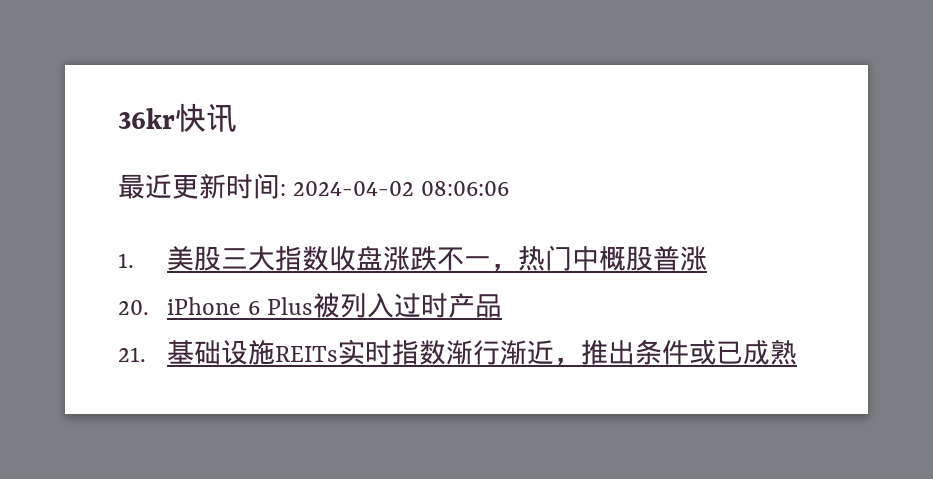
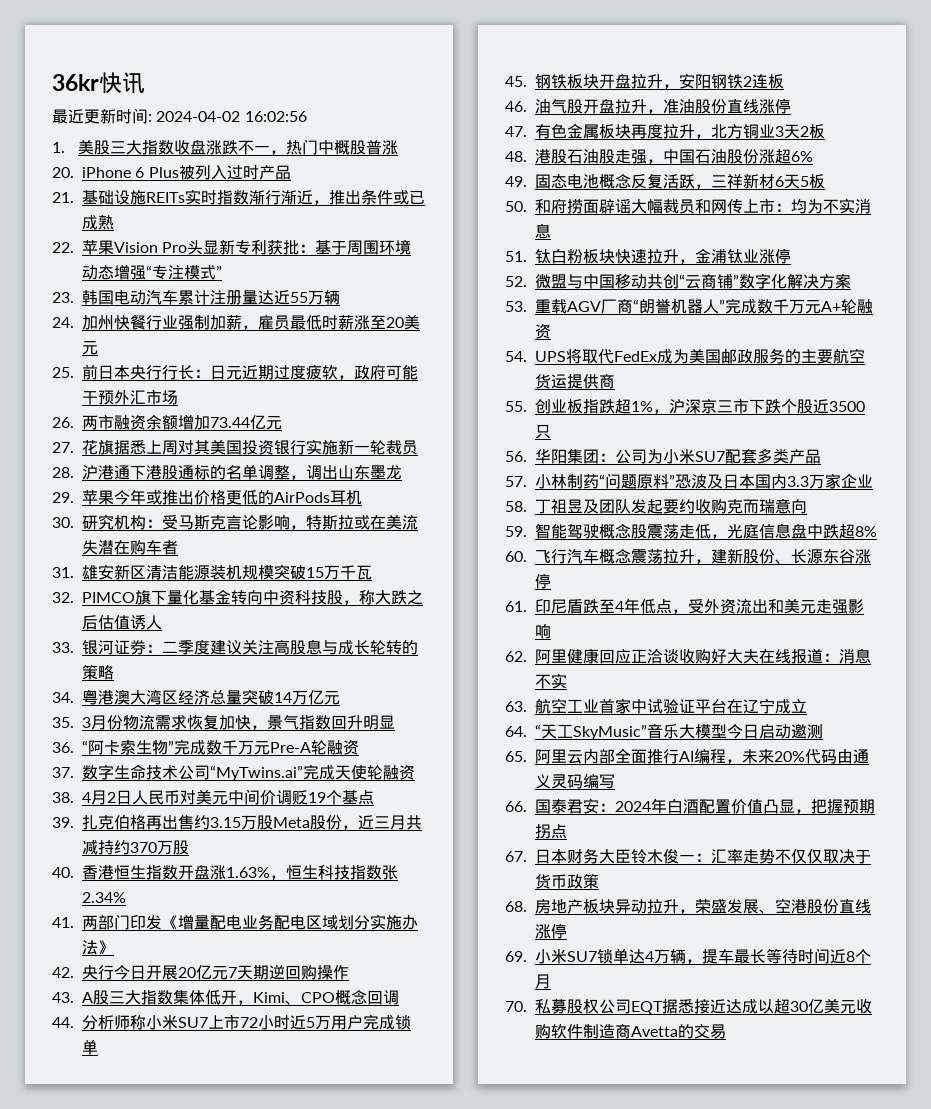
[421,181,510,196] 08:06:06 -> [244,111,307,122] 16:02:56
(798, 352) none -> [52,239,412,255] [82,264,222,280] [52,290,340,305] [52,315,420,330] [82,341,98,355] [52,364,418,380] [82,389,178,405] [52,414,282,430] [52,439,418,455] [52,464,402,480] [52,489,362,505] [52,514,418,530] [82,540,178,555] [52,564,372,580] [52,590,423,605] [82,614,162,630] [52,639,418,655] [82,664,114,680] [52,689,340,705] [52,714,395,730] [52,739,359,755] [52,764,415,781] [52,789,374,805] [52,814,422,830] [82,840,189,855] [52,865,398,880] [82,892,126,903] [52,914,418,930] [82,940,114,955] [52,965,349,980] [52,989,399,1005] [52,1014,411,1030] [82,1039,98,1055] [505,73,784,89] [505,98,791,114] [505,124,825,139] [505,149,813,164] [505,173,825,189] [505,198,871,214] [535,223,551,239] [505,248,791,264] [505,273,851,289] [505,298,873,314] [535,324,551,339] [505,348,865,364] [535,374,615,389] [505,398,865,414] [535,424,551,439] [505,448,821,464] [505,473,873,489] [505,498,807,514] [505,523,877,539] [505,548,871,564] [535,573,551,589] [505,598,864,614] [535,623,551,639] [505,648,871,664] [535,673,567,689] [505,698,807,714] [505,723,823,740] [505,748,869,764] [535,774,615,789] [505,798,875,814] [535,824,567,839] [505,848,871,864] [535,873,599,889] [505,898,871,914] [535,923,567,939] [505,948,871,964] [535,974,551,989] [505,999,872,1015] [535,1023,726,1039] // 22.苹果Vision Pro头显新专利获批：基于周围环境动态增强“专注模式” // 23.韩国电动汽车累计注册量达近55万辆 // 24.加州快餐行业强制加薪，雇员最低时薪涨至20美元 // 25.前日本央行行长：日元近期过度疲软，政府可能干预外汇市场 // 26.两市融资余额增加73.44亿元 // 27.花旗据悉上周对其美国投资银行实施新一轮裁员 // 28.沪港通下港股通标的名单调整，调出山东墨龙 // 29.苹果今年或推出价格更低的AirPods耳机 // 30.研究机构：受马斯克言论影响，特斯拉或在美流失潜在购车者 // 31.雄安新区清洁能源装机规模突破15万千瓦 // 32. PIMCO旗下量化基金转向中资科技股，称大跌之后估值诱人 // 33.银河证券：二季度建议关注高股息与成长轮转的策略 // 34.粤港澳大湾区经济总量突破14万亿元 // 35. 3月份物流需求恢复加快，景气指数回升明显 // 36. “阿卡索生物”完成数千万元Pre-A轮融资 // 37.数字生命技术公司“MyTwins.ai”完成天使轮融资 // 38. 4月2日人民币对美元中间价调贬19个基点 // 39.扎克伯格再出售约3.15万股Meta股份，近三月共减持约370万股 // 40.香港恒生指数开盘涨1.63%，恒生科技指数张2.34% // 41.两部门印发《增量配电业务配电区域划分实施办法》 // 42.央行今日开展20亿元7天期逆回购操作 // 43. A股三大指数集体低开，Kimi、CPO概念回调 // 44.分析师称小米SU7上市72小时近5万用户完成锁单 // 45.钢铁板块开盘拉升，安阳钢铁2连板 // 46.油气股开盘拉升，准油股份直线涨停 // 47.有色金属板块再度拉升，北方铜业3天2板 // 48.港股石油股走强，中国石油股份涨超6% // 49.固态电池概念反复活跃，三祥新材6天5板 // 50.和府捞面辟谣大幅裁员和网传上市：均为不实消息 // 51.钛白粉板块快速拉升，金浦钛业涨停 // 52.微盟与中国移动共创“云商铺”数字化解决方案 // 53.重载AGV厂商“朗誉机器人”完成数千万元A+轮融资 // 54. UPS将取代FedEx成为美国邮政服务的主要航空货运提供商 // 55.创业板指跌超1%，沪深京三市下跌个股近3500只 // 56.华阳集团：公司为小米SU7配套多类产品 // 57.小林制药“问题原料”恐波及日本国内3.3万家企业 // 58.丁祖昱及团队发起要约收购克而瑞意向 // 59.智能驾驶概念股震荡走低，光庭信息盘中跌超8% // 60.飞行汽车概念震荡拉升，建新股份、长源东谷涨停 // 61.印尼盾跌至4年低点，受外资流出和美元走强影响 // 62.阿里健康回应正洽谈收购好大夫在线报道：消息不实 // 63.航空工业首家中试验证平台在辽宁成立 // 64. “天工SkyMusic”音乐大模型今日启动邀测 // 65.阿里云内部全面推行AI编程，未来20%代码由通义灵码编写 // 66.国泰君安：2024年白酒配置价值凸显，把握预期拐点 // 67.日本财务大臣铃木俊一：汇率走势不仅仅取决于货币政策 // 68.房地产板块异动拉升，荣盛发展、空港股份直线涨停 // 69.小米SU7锁单达4万辆，提车最长等待时间近8个月 // 70.私募股权公司EQT据悉接近达成以超30亿美元收购软件制造商Avetta的交易

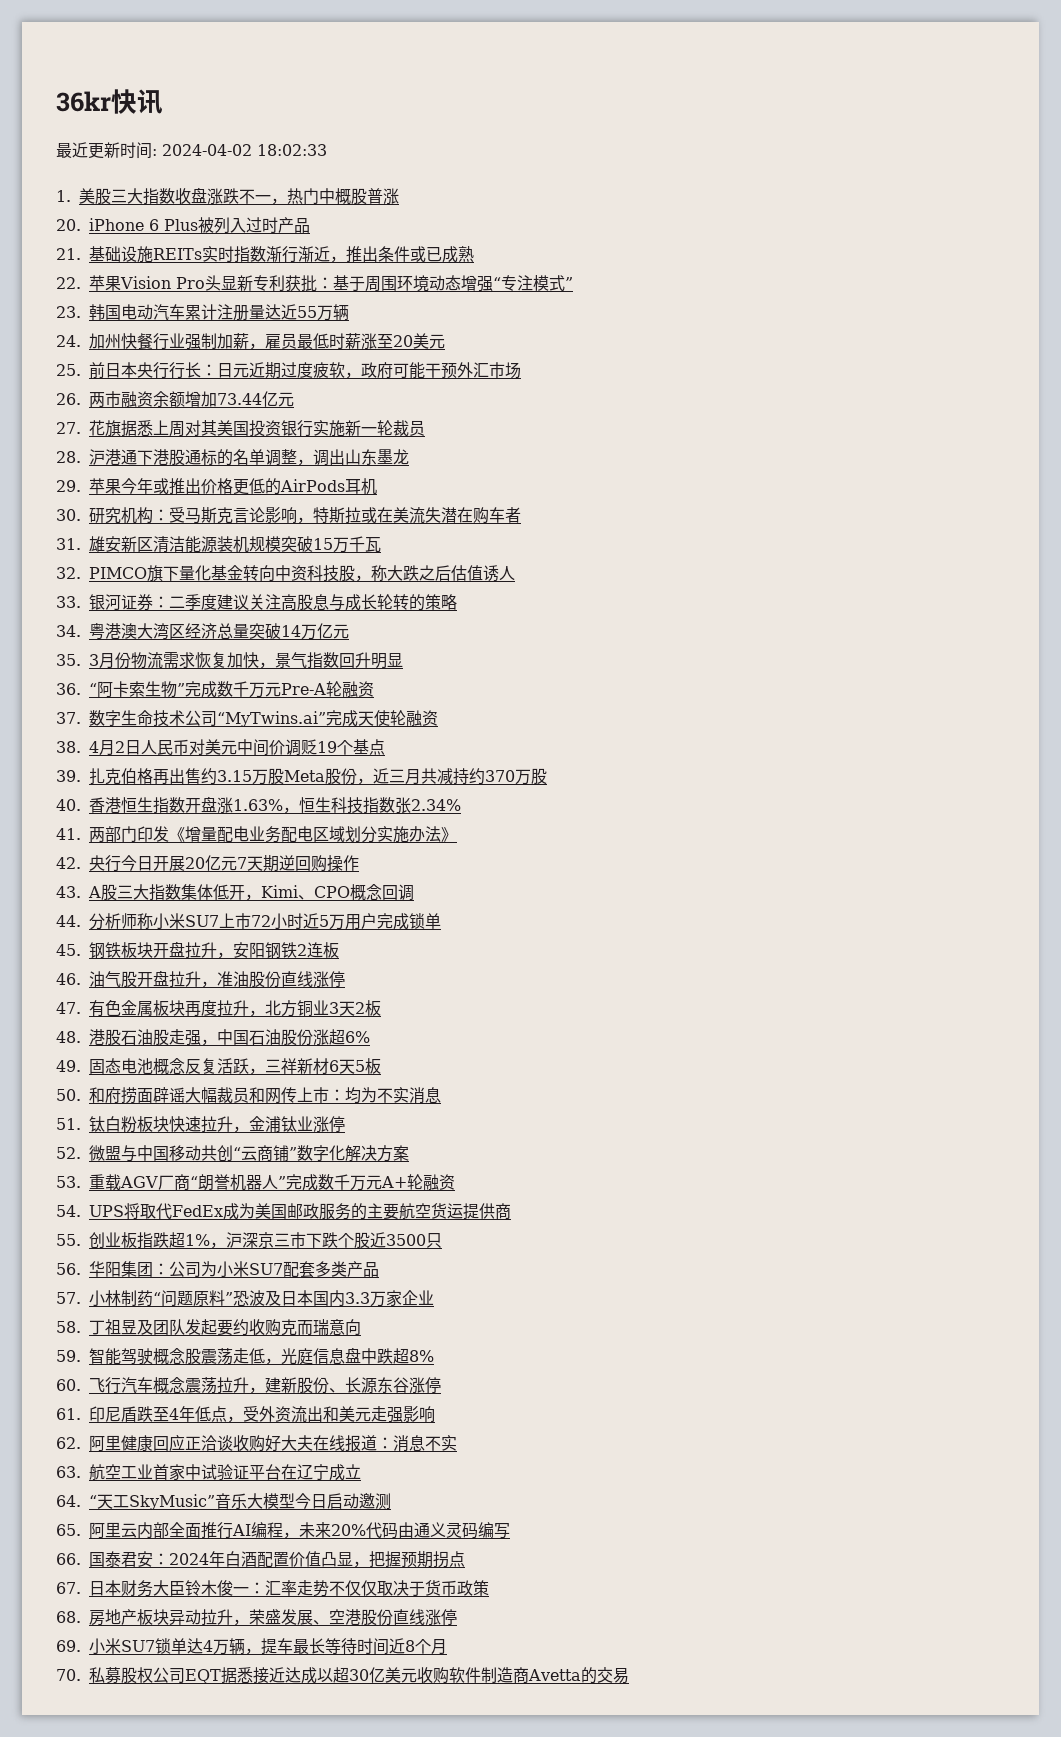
[244,111,307,122] 16:02:56 -> [257,144,327,156] 18:02:33

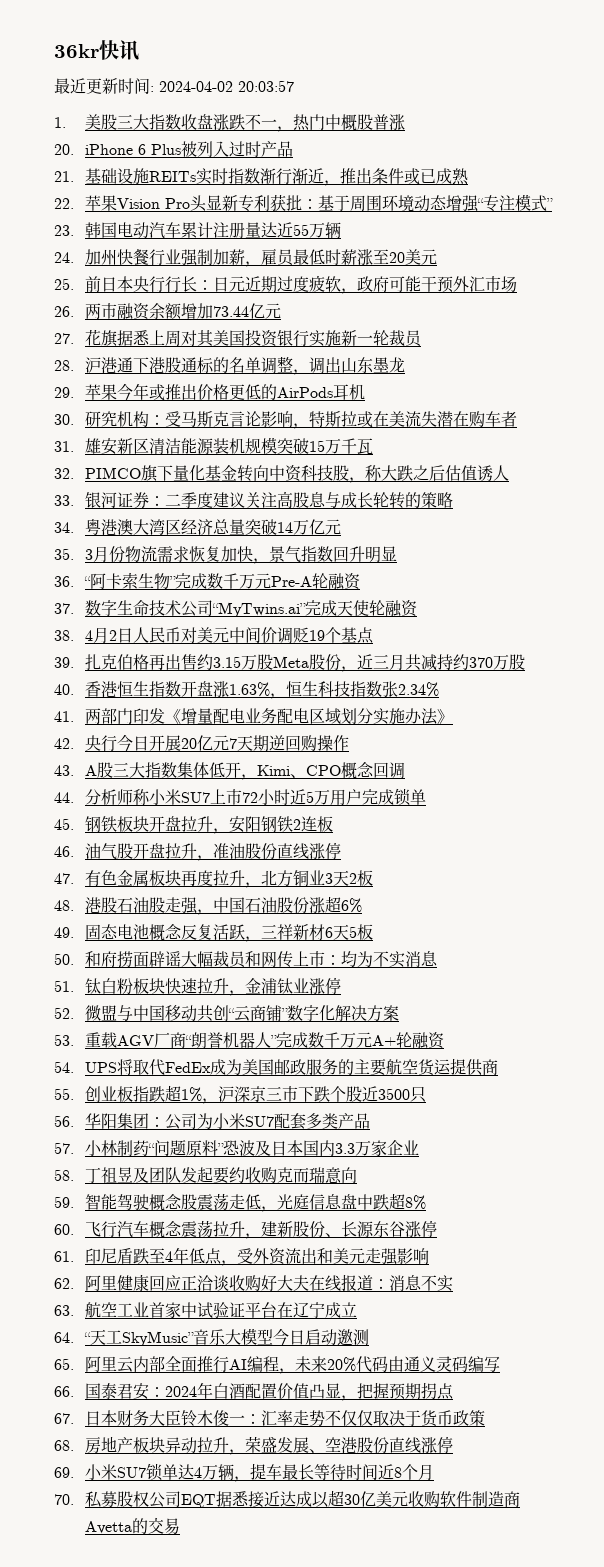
[257,144,327,156] 18:02:33 -> [238,80,294,92] 20:03:57

